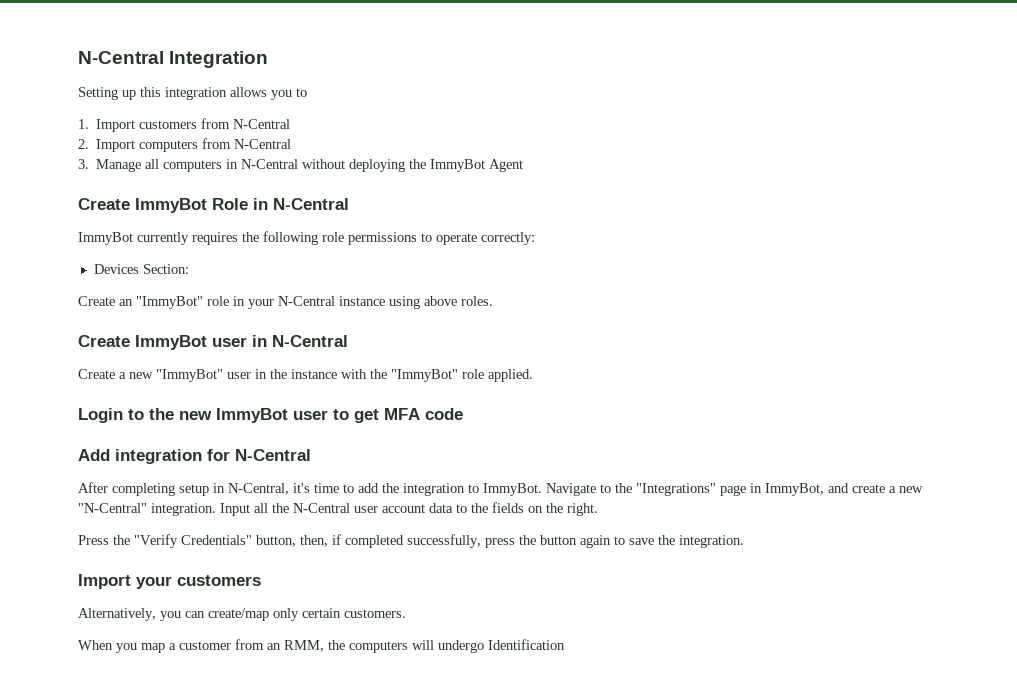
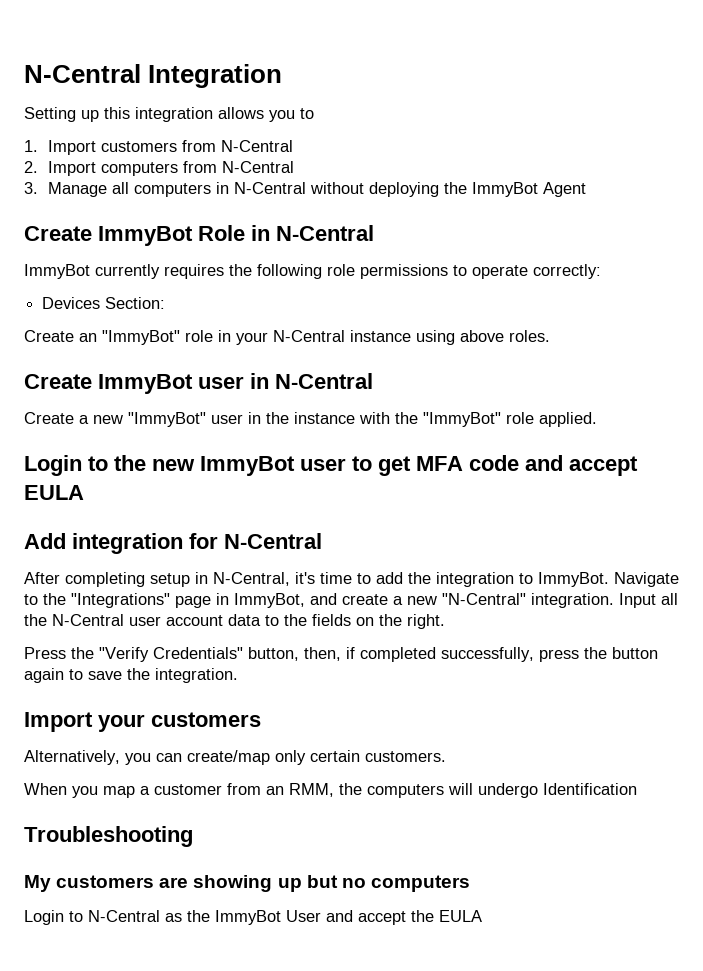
(463, 414) none -> [525,455,638,476] [24,485,84,500] and accept EULA
(565, 644) none -> [24,826,193,847] [24,875,470,892] [24,910,482,925] // Troubleshooting // My customers are showing up but no computers // Login to N-Central as the ImmyBot User and accept the EULA

